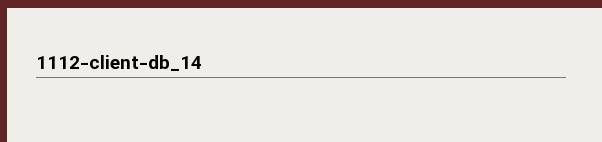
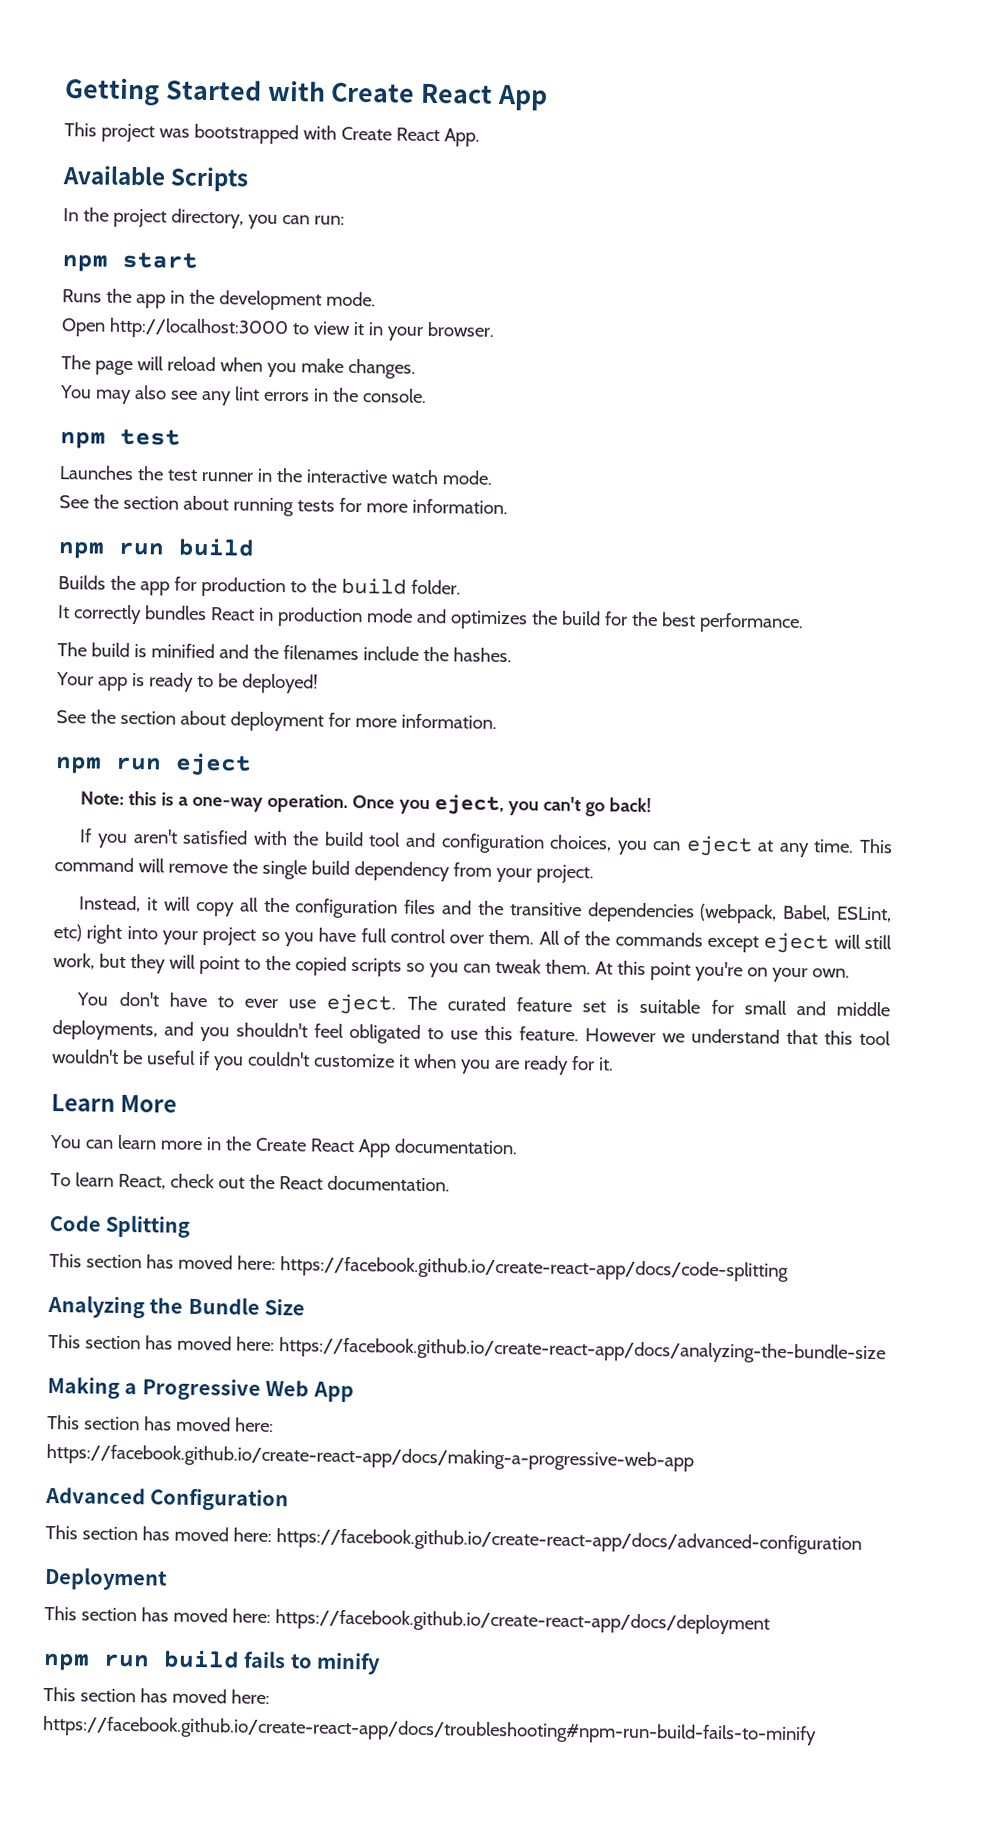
[36,55,202,71] 1112-client-db_14 -> [64,78,548,111] [64,122,480,147] [62,165,250,192] [63,207,345,229] [62,251,198,272] [62,288,376,311] [61,317,495,341] [61,355,416,379] [59,385,427,406] [60,428,181,449] [59,465,493,485] [59,494,508,517] [58,537,255,559] [58,575,461,598] [58,604,804,634] [57,642,512,663] [56,672,318,694] [56,709,497,732] [55,752,252,776] [80,791,653,817] [79,828,894,858] [54,857,594,884] [79,895,892,924] [53,924,892,954] [53,953,850,983] [76,991,890,1017] [52,1020,891,1046] [52,1049,614,1075] [51,1094,178,1113] [49,1134,518,1158] [50,1172,450,1192] [49,1214,191,1238] [49,1252,789,1282] [47,1294,306,1319] [48,1333,886,1365] [47,1376,354,1403] [47,1414,274,1433] [46,1443,694,1472] [45,1486,290,1512] [45,1524,862,1555] [44,1566,168,1591] [44,1605,770,1635] [43,1649,382,1675] [43,1686,270,1704] [43,1715,817,1746] Getting Started with Create React App // This project was bootstrapped with Create React App. // Available Scripts // In the project directory, you can run: // npm start // Runs the app in the development mode. // Open http://localhost:3000 to view it in your browser. // The page will reload when you make changes. // You may also see any lint errors in the console. // npm test // Launches the test runner in the interactive watch mode. // See the section about running tests for more information. // npm run build // Builds the app for production to the build folder. // It correctly bundles React in production mode and optimizes the build for the best performance. // The build is minified and the filenames include the hashes. // Your app is ready to be deployed! // See the section about deployment for more information. // npm run eject // Note: this is a one-way operation. Once you eject, you can't go back! // If you aren't satisfied with the build tool and configuration choices, you can eject at any time. This command will remove the single build dependency from your project. // Instead, it will copy all the configuration files and the transitive dependencies (webpack, Babel, ESLint, etc) right into your project so you have full control over them. All of the commands except eject will still work, but they will point to the copied scripts so you can tweak them. At this point you're on your own. // You don't have to ever use eject. The curated feature set is suitable for small and middle deployments, and you shouldn't feel obligated to use this feature. However we understand that this tool wouldn't be useful if you couldn't customize it when you are ready for it. // Learn More // You can learn more in the Create React App documentation. // To learn React, check out the React documentation. // Code Splitting // This section has moved here: https://facebook.github.io/create-react-app/docs/code-splitting // Analyzing the Bundle Size // This section has moved here: https://facebook.github.io/create-react-app/docs/analyzing-the-bundle-size // Making a Progressive Web App // This section has moved here: https://facebook.github.io/create-react-app/docs/making-a-progressive-web-app // Advanced Configuration // This section has moved here: https://facebook.github.io/create-react-app/docs/advanced-configuration // Deployment // This section has moved here: https://facebook.github.io/create-react-app/docs/deployment // npm run build fails to minify // This section has moved here: https://facebook.github.io/create-react-app/docs/troubleshooting#npm-run-build-fails-to-minify

